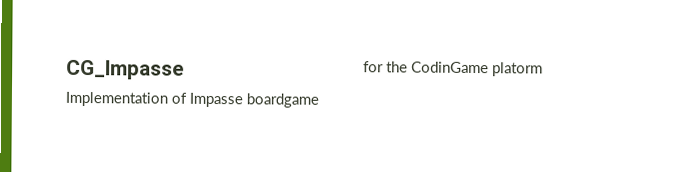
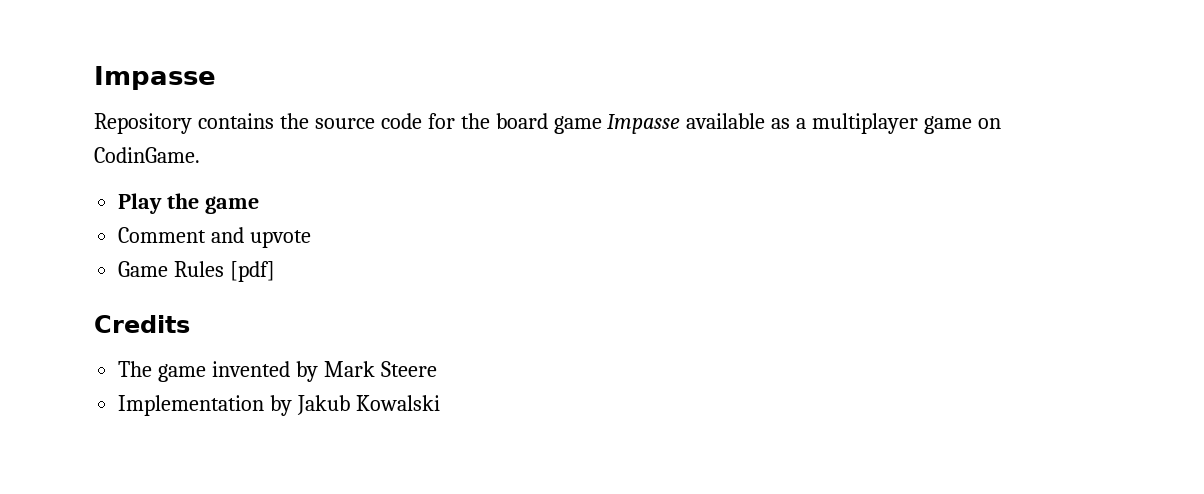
[66,59,184,80] [65,91,319,108] [363,61,543,77] CG_Impasse // Implementation of Impasse boardgame for the CodinGame platorm -> [94,66,216,90] [94,113,1002,134] [94,147,200,163] [118,193,260,214] [118,227,312,248] [118,261,276,282] [94,315,190,333] [118,361,437,382] [118,395,441,416] Impasse // Repository contains the source code for the board game Impasse available as a multiplayer game on CodinGame. // Play the game // Comment and upvote // Game Rules [pdf] // Credits // The game invented by Mark Steere // Implementation by Jakub Kowalski

